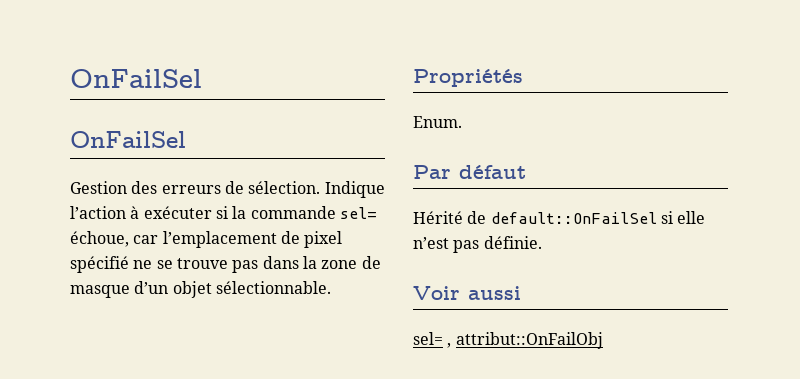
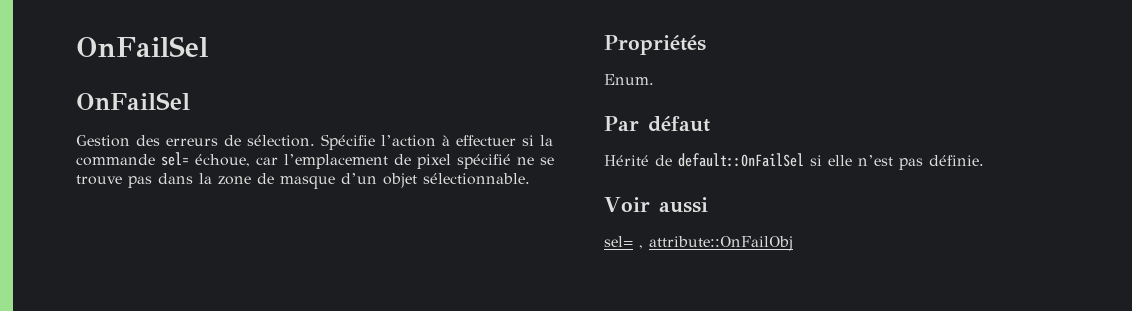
[324,181,385,198] Indique -> [321,134,375,150] Spécifie
[143,206,212,219] exécuter -> [456,135,516,146] effectuer
[455,332,603,349] attribut::OnFailObj -> [649,236,793,251] attribute::OnFailObj

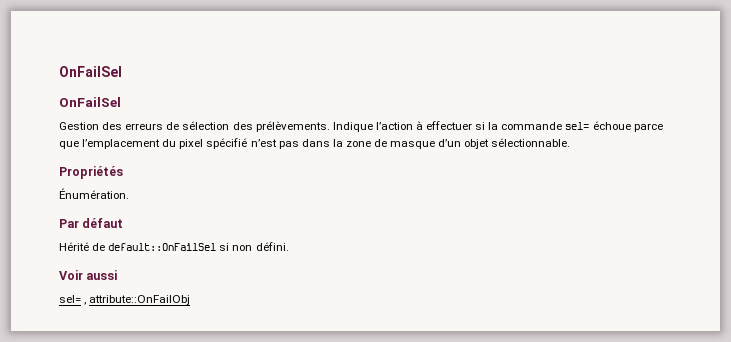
[247,134,375,150] sélection. Spécifie -> [182,121,373,132] sélection des prélèvements. Indique
[195,154,554,169] [76,175,122,185] échoue, car l’emplacement de pixel spécifié ne se trouve -> [592,121,663,132] [59,138,277,149] échoue parce que l’emplacement du pixel spécifié n’est
[604,74,654,85] Enum. -> [59,188,129,199] Énumération.
[828,155,984,170] elle n’est pas définie. -> [232,242,289,251] non défini.

